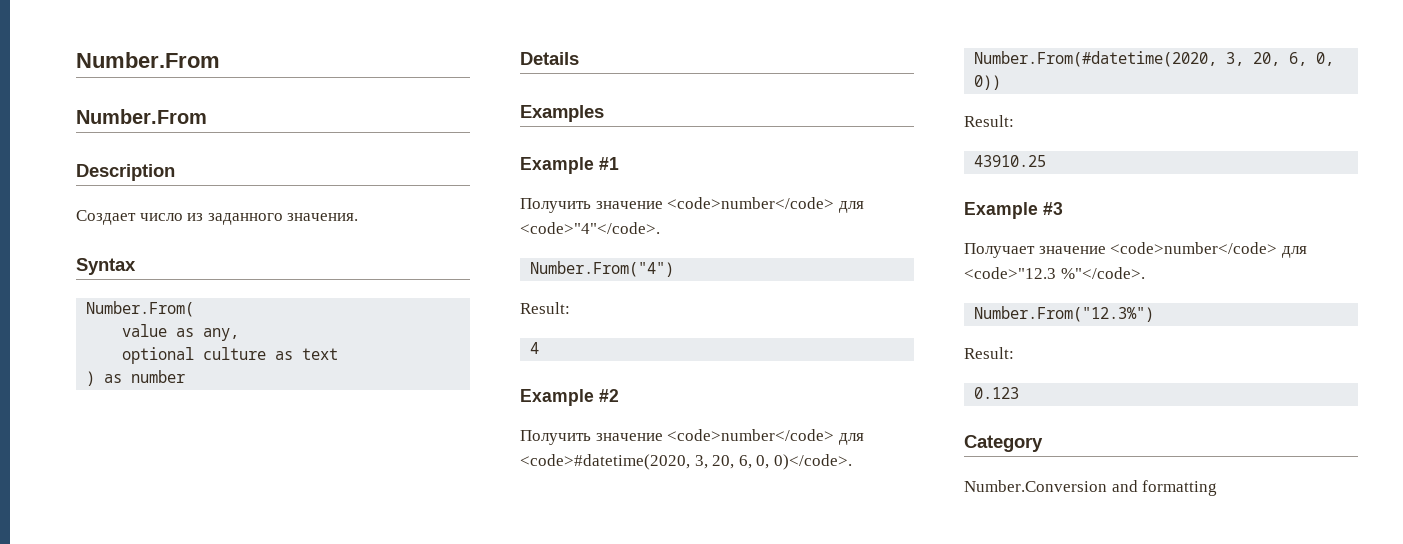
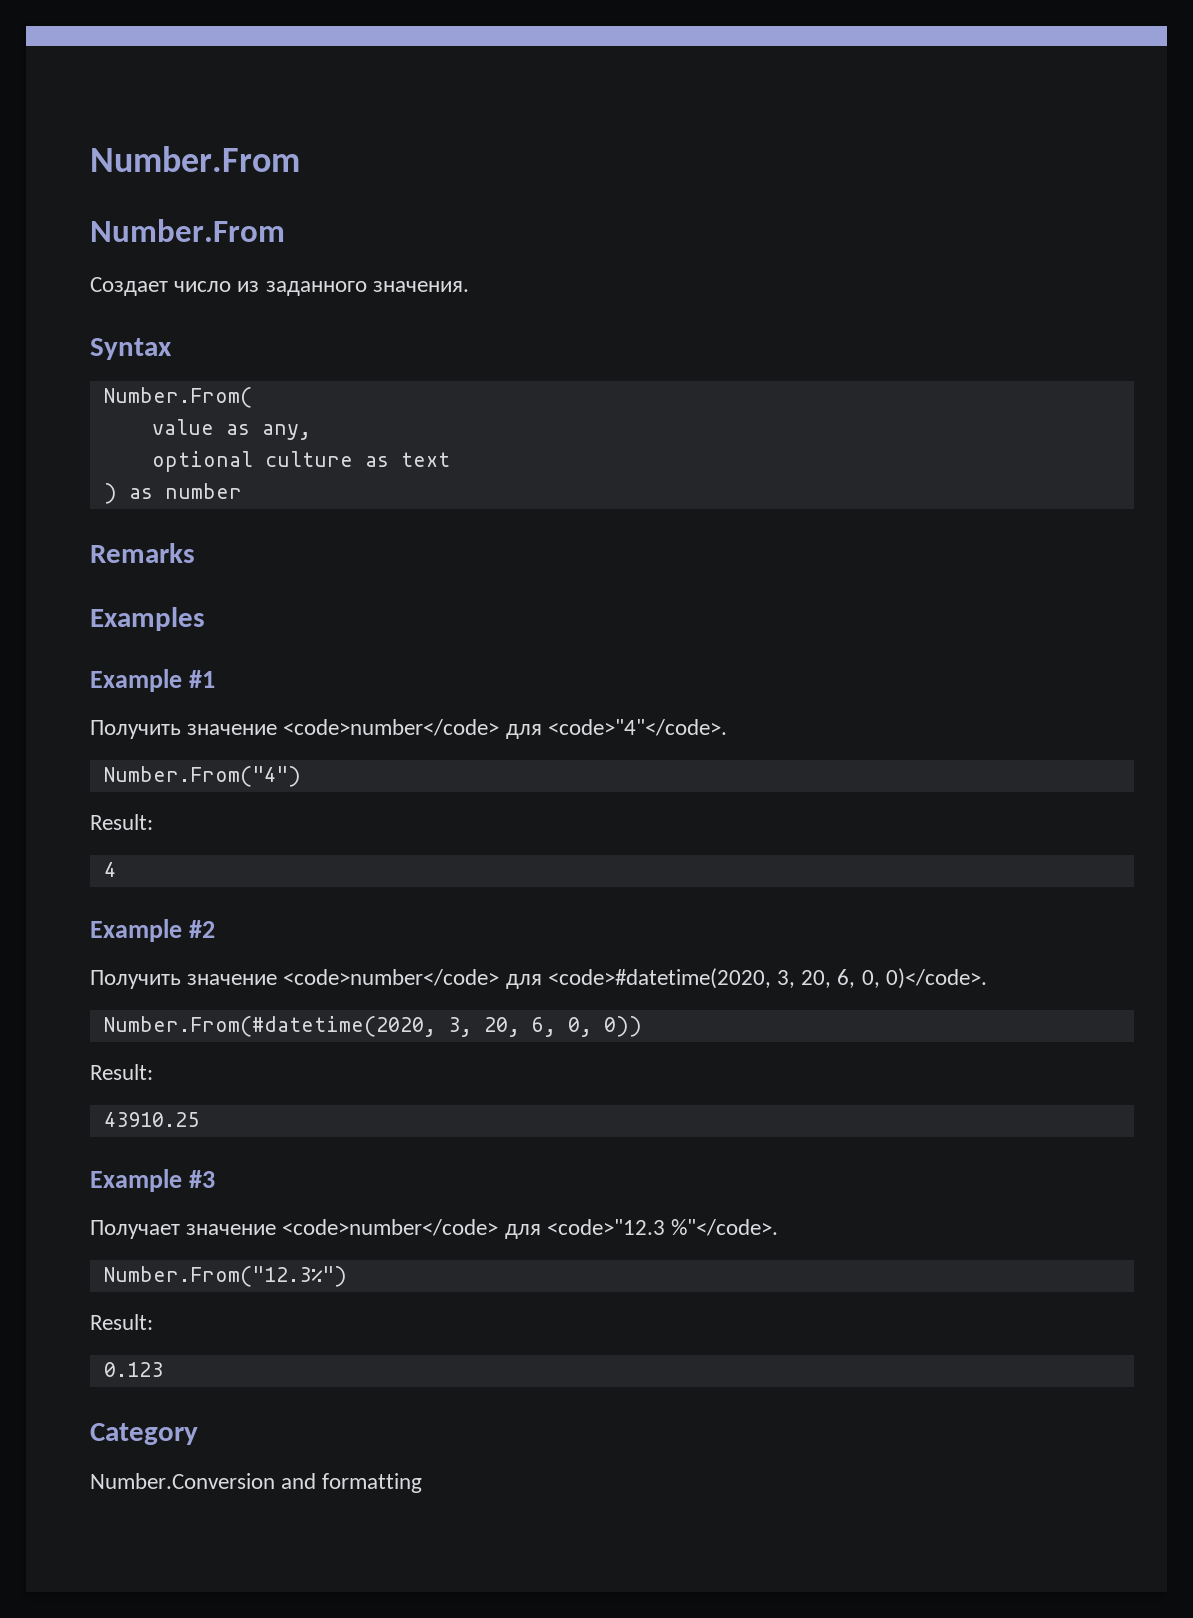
[76,164,175,181] // Description -> (285, 230) none
[520,52,579,65] Details -> [90,543,195,563] Remarks

